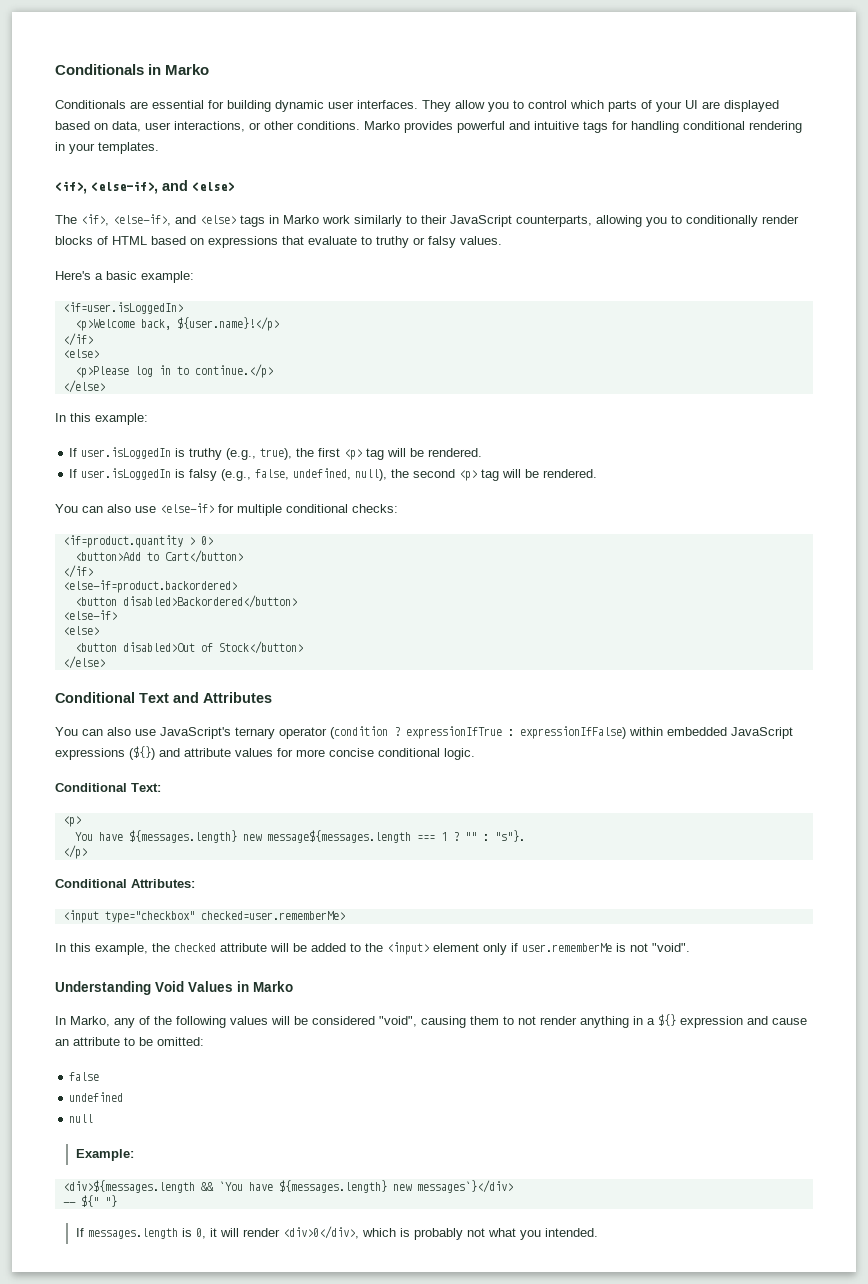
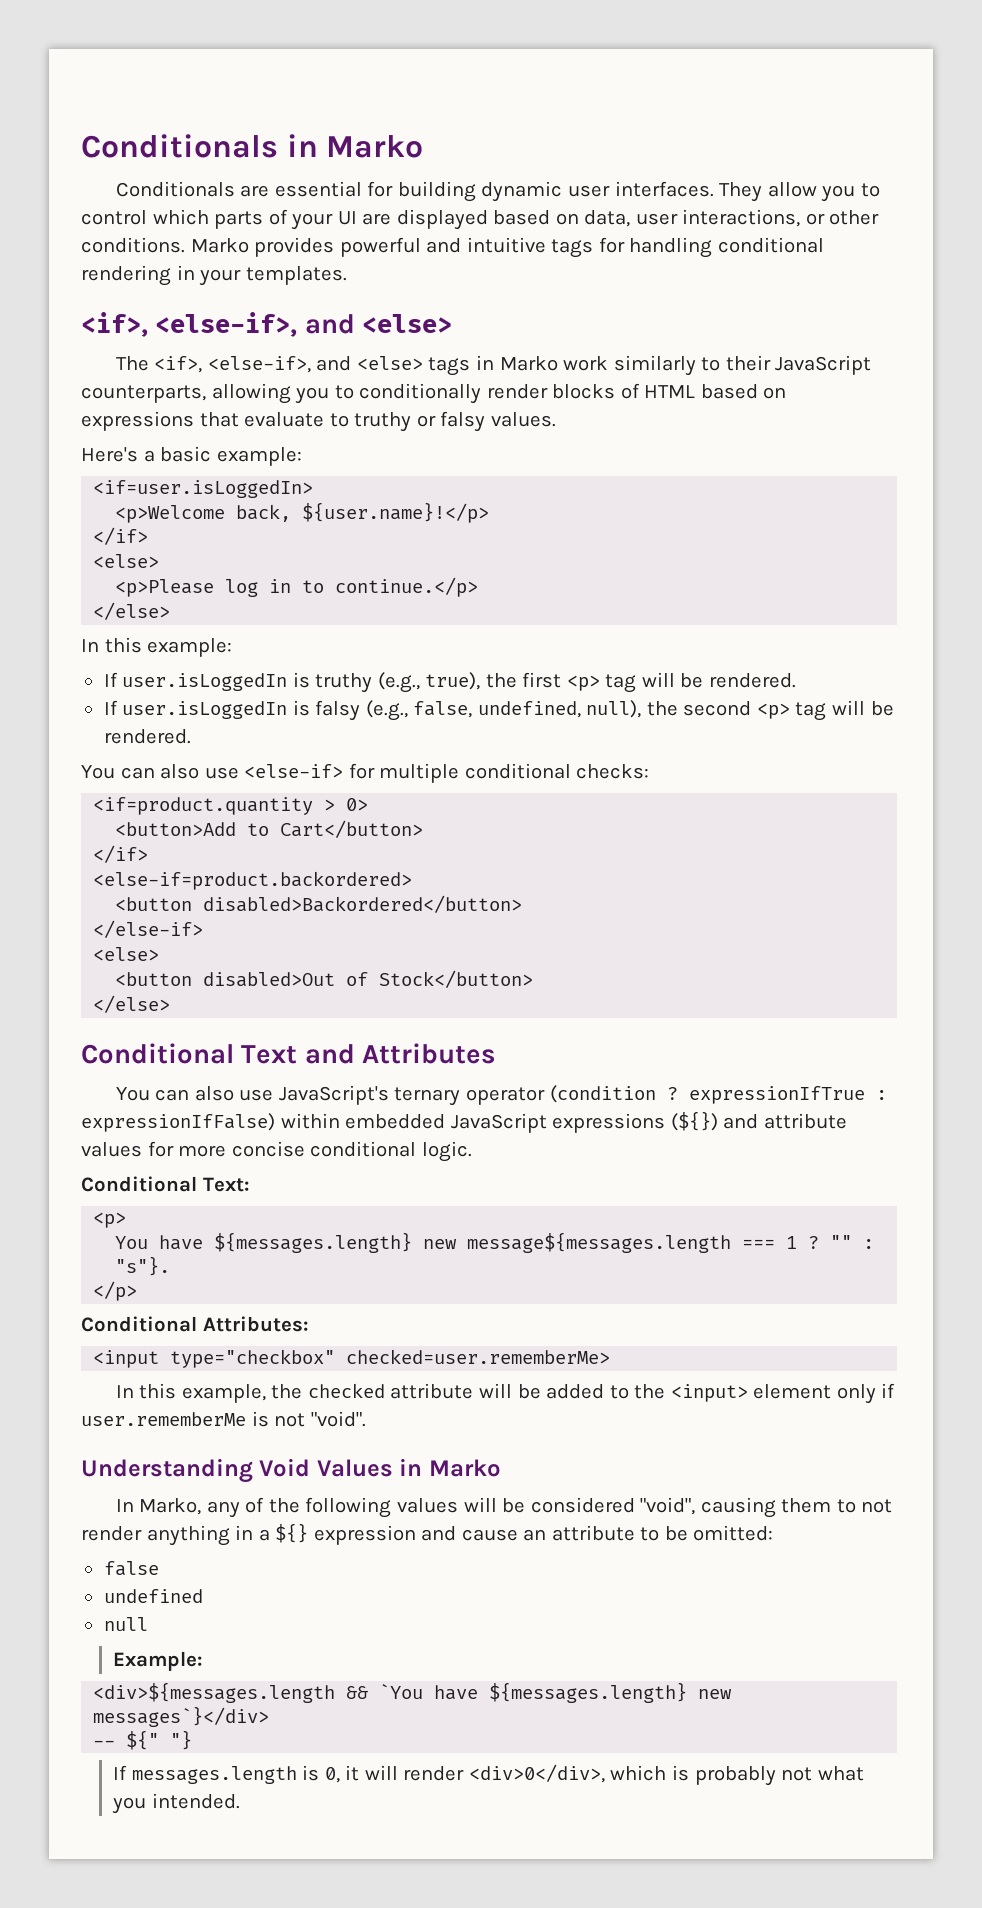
[62,610,117,620] <else-if> -> [93,920,204,938] </else-if>

